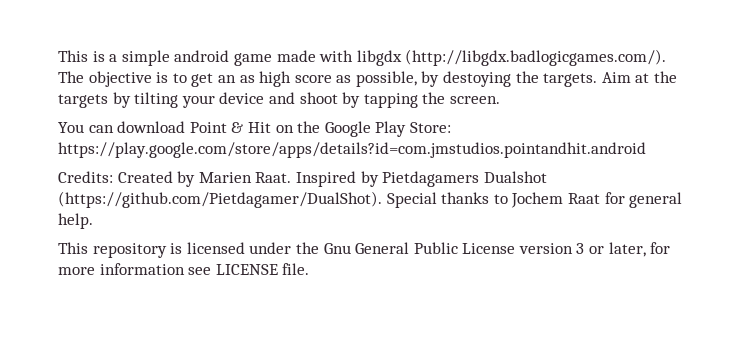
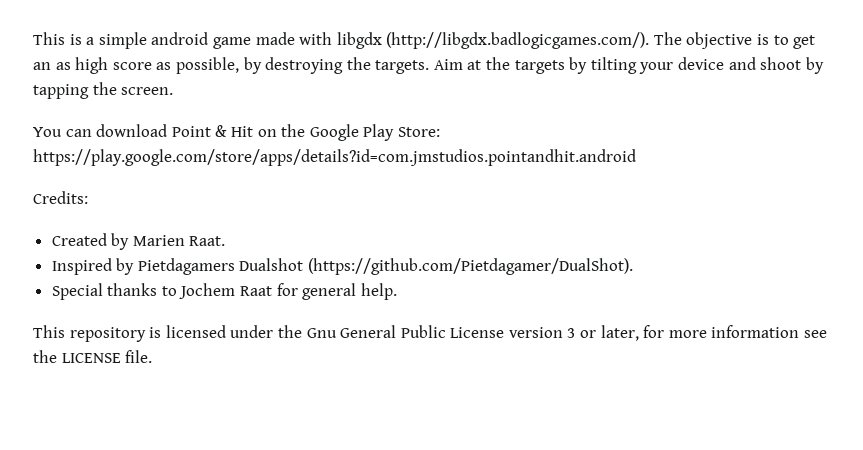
[443,71,512,87] destoying -> [265,57,344,74] destroying
(113, 177) none -> (88, 197) //
(292, 177) none -> (226, 241) //
(382, 199) none -> (634, 266) //
(212, 271) none -> [33,350,57,363] the

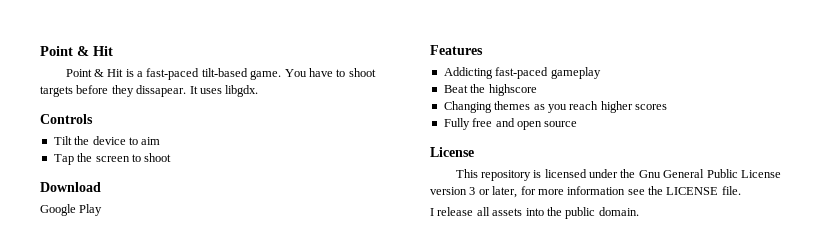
[33,32,816,49] [33,57,824,74] [33,82,174,99] [33,124,440,141] [33,149,636,166] [33,191,88,204] [51,233,226,250] [51,258,634,275] [51,283,397,300] This is a simple android game made with libgdx (http://libgdx.badlogicgames.com/). The objective is to get an as high score as possible, by destroying the targets. Aim at the targets by tilting your device and shoot by tapping the screen. // You can download Point & Hit on the Google Play Store: https://play.google.com/store/apps/details?id=com.jmstudios.pointandhit.android // Credits: // Created by Marien Raat. // Inspired by Pietdagamers Dualshot (https://github.com/Pietdagamer/DualShot). // Special thanks to Jochem Raat for general help. -> [40,46,113,56] [65,68,376,80] [40,85,259,97] [40,114,93,124] [53,136,161,145] [53,153,172,165] [40,182,101,192] [40,204,103,216] [430,45,483,55] [443,67,601,79] [443,84,537,96] [443,101,667,113] [443,118,578,130] [430,147,474,157] Point & Hit // Point & Hit is a fast-paced tilt-based game. You have to shoot targets before they dissapear. It uses libgdx. // Controls // Tilt the device to aim // Tap the screen to shoot // Download // Google Play // Features // Addicting fast-paced gameplay // Beat the highscore // Changing themes as you reach higher scores // Fully free and open source // License
(153, 356) none -> [430,207,639,219] // I release all assets into the public domain.

